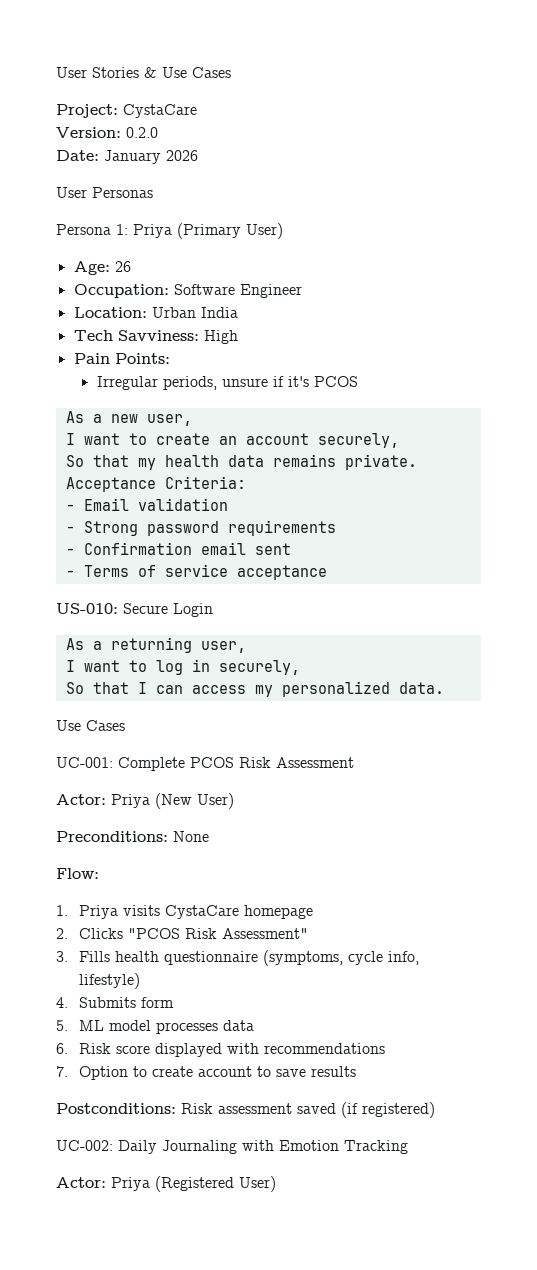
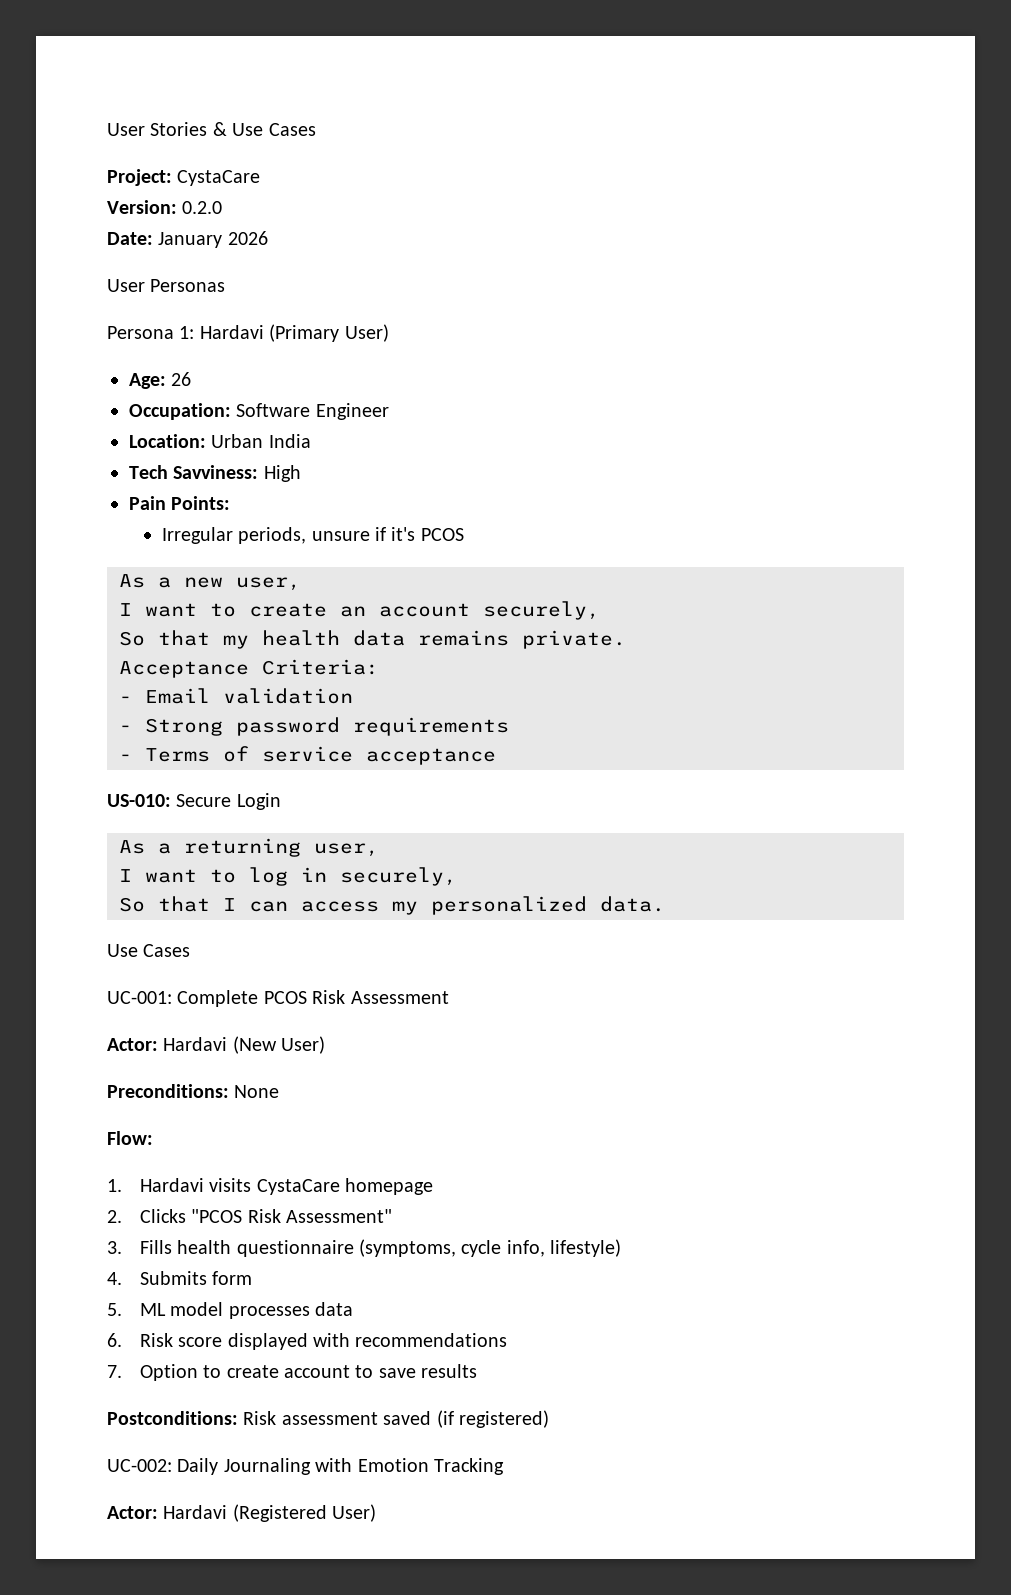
[133,224,172,238] Priya -> [199,325,264,339] Hardavi
[65,542,291,555] // - Confirmation email sent -> (509, 726) none
[111,794,150,808] Priya -> [163,1037,228,1051] Hardavi
[79,905,119,919] Priya -> [139,1178,204,1192] Hardavi
[111,1177,150,1191] Priya -> [163,1505,228,1519] Hardavi

